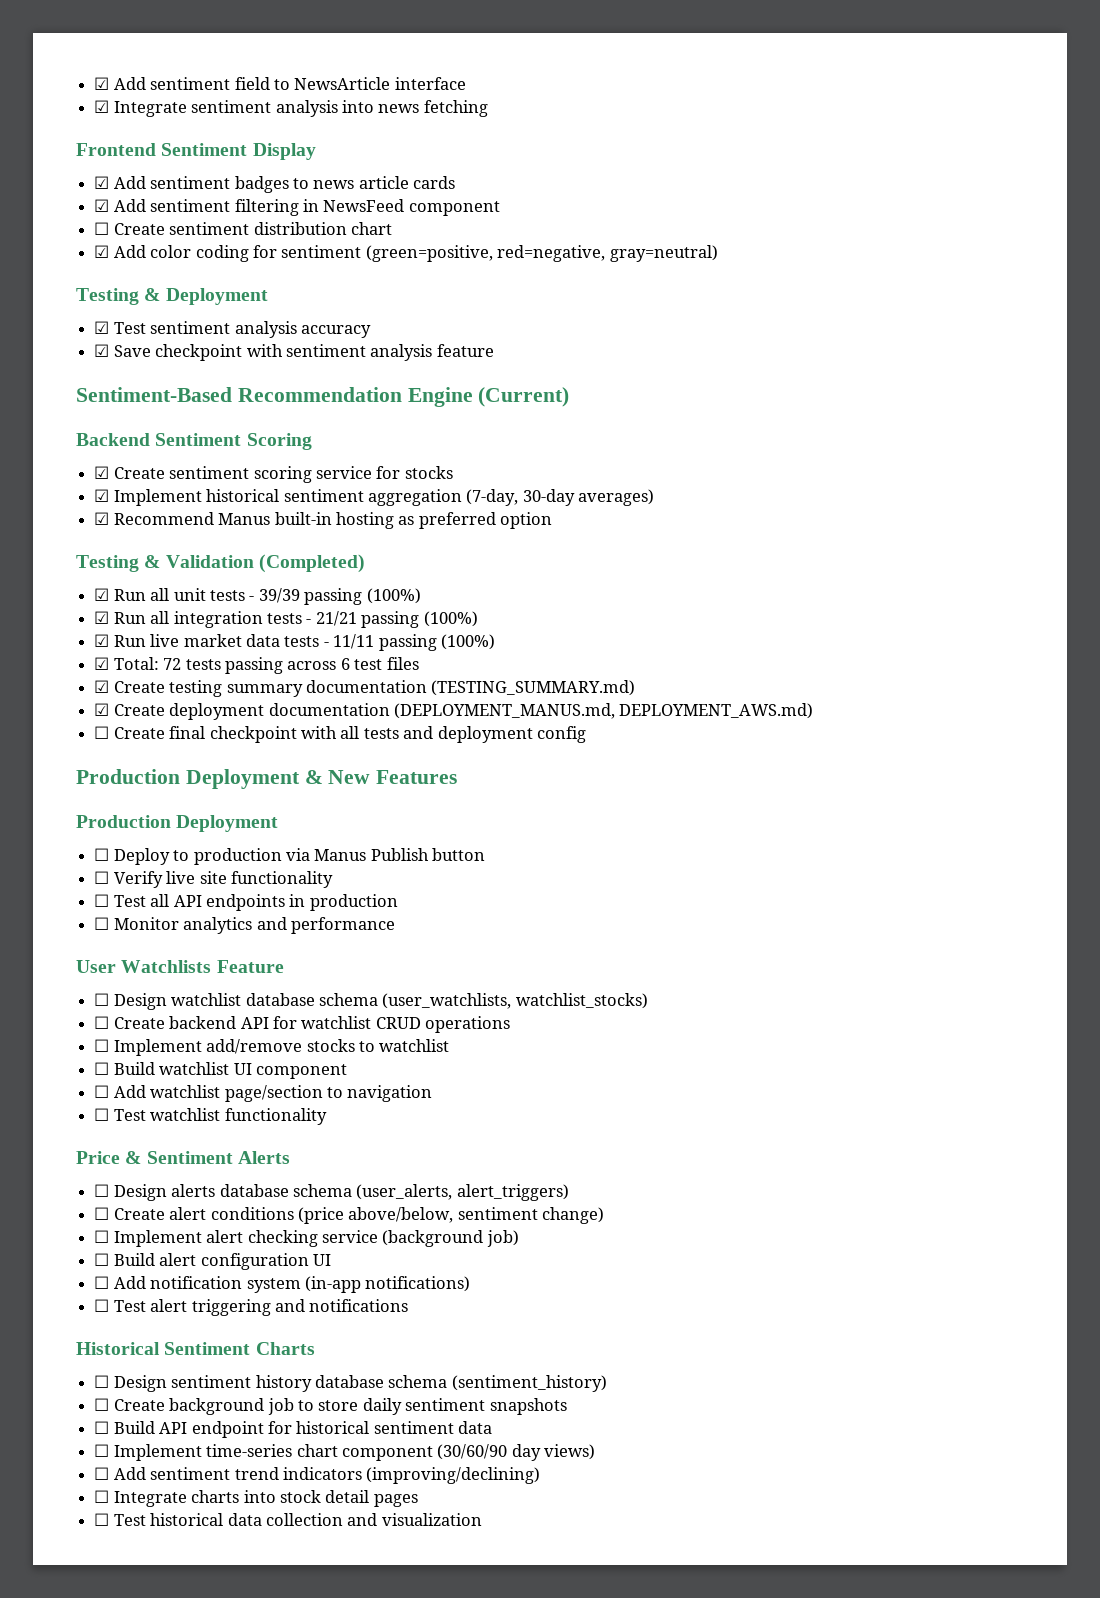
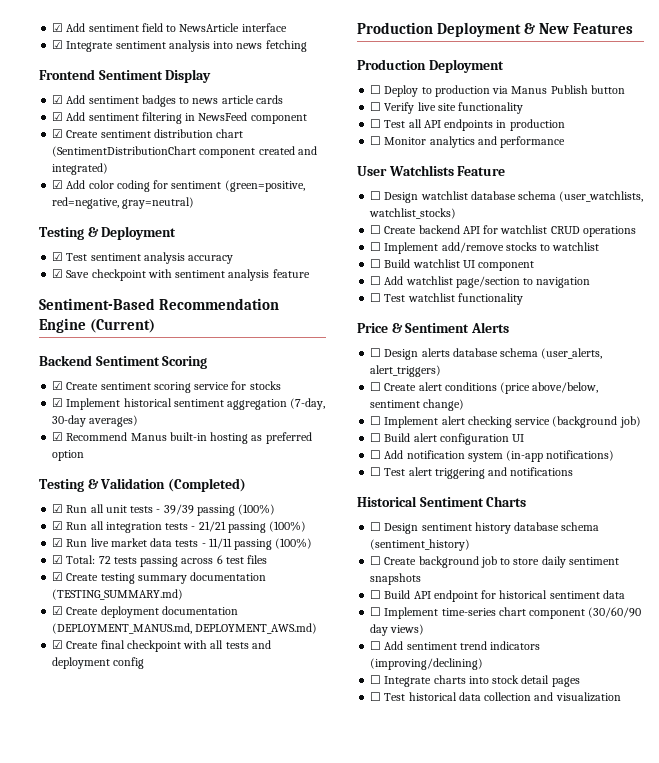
[94,222,110,235] ☐ -> [52,129,64,138] ☑
(392, 228) none -> [52,146,317,158] [52,163,109,175] (SentimentDistributionChart component created and integrated)
[94,726,110,739] ☐ -> [52,640,64,649] ☑

